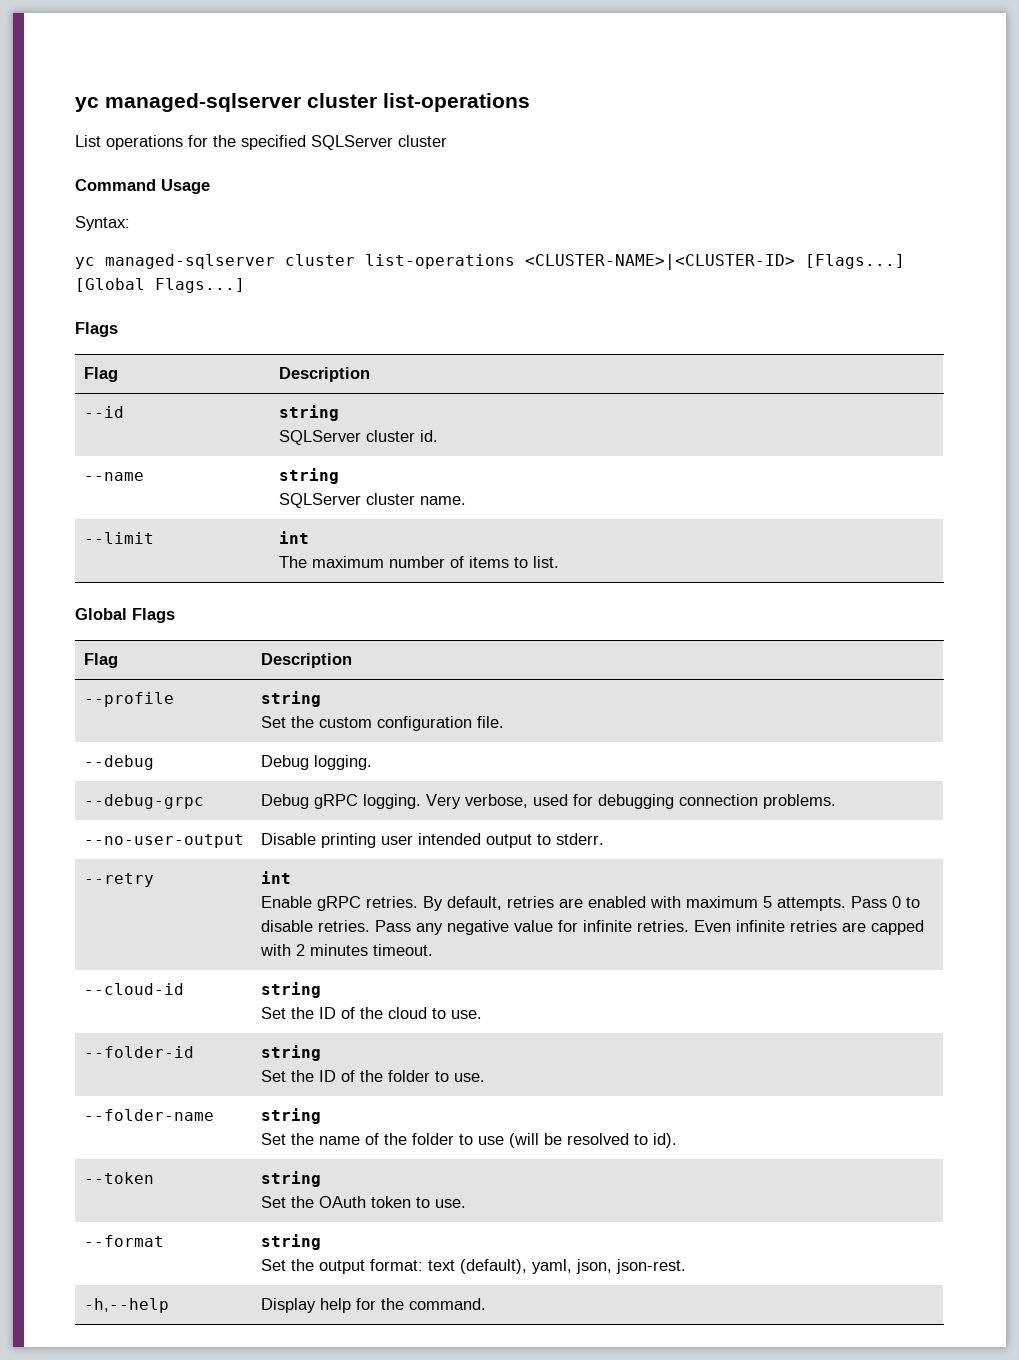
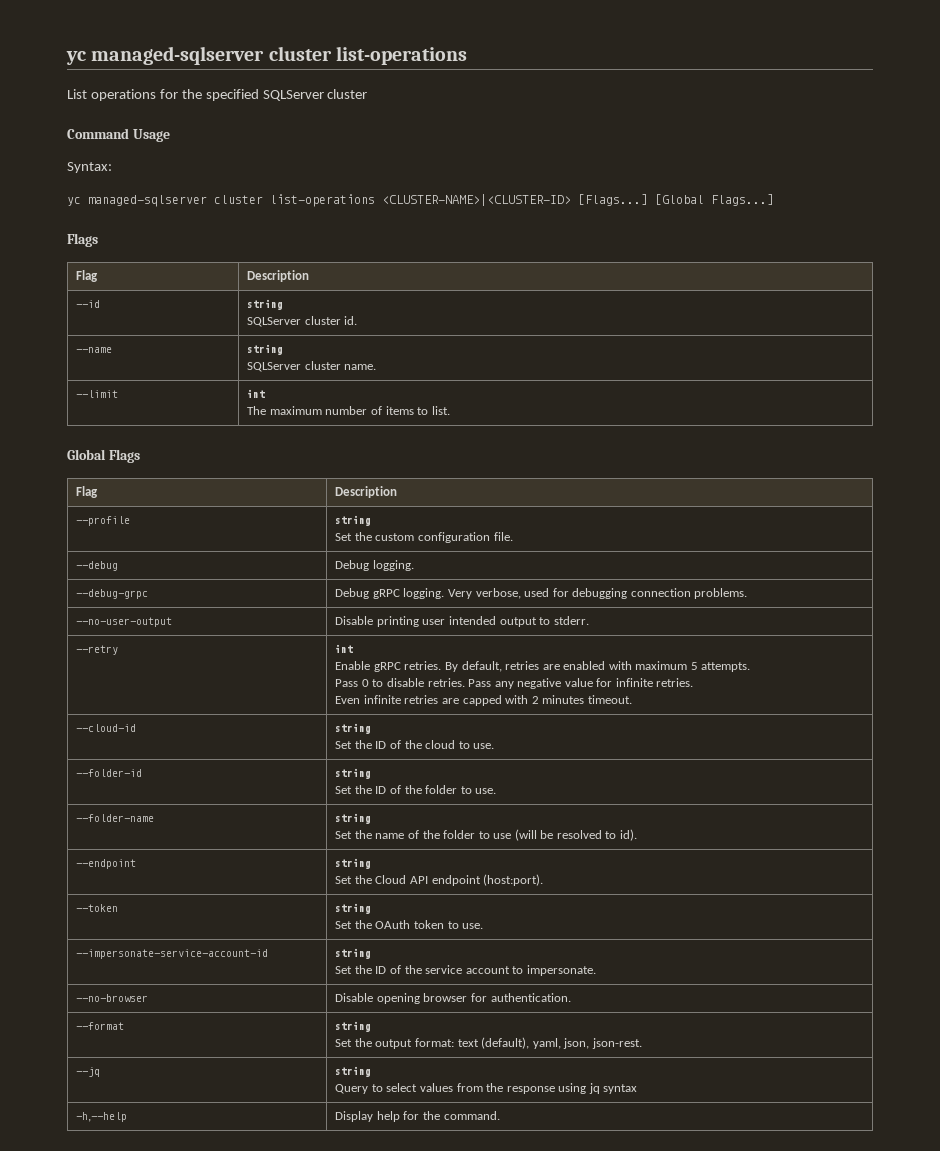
(846, 904) none -> (751, 667) //
(689, 926) none -> (694, 682) //
(677, 1140) none -> [76,859,137,869] [335,858,372,869] [335,874,544,886] // --endpoint | string // Set the Cloud API endpoint (host:port).
(466, 1203) none -> [76,949,269,959] [335,948,372,959] [335,965,596,976] [76,994,149,1002] [335,993,571,1004] // --impersonate-service-account-id | string // Set the ID of the service account to impersonate. // --no-browser | Disable opening browser for authentication.
(686, 1266) none -> [76,1067,101,1077] [335,1066,372,1077] [335,1083,638,1094] // --jq | string // Query to select values from the response using jq syntax

